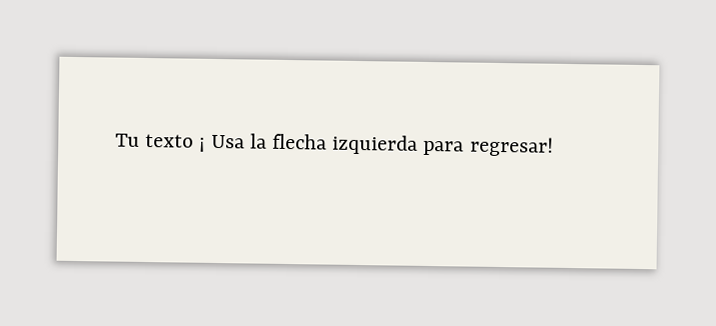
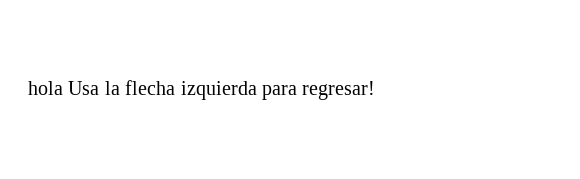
[115,133,206,152] Tu texto ¡ -> [28,81,63,95] hola

